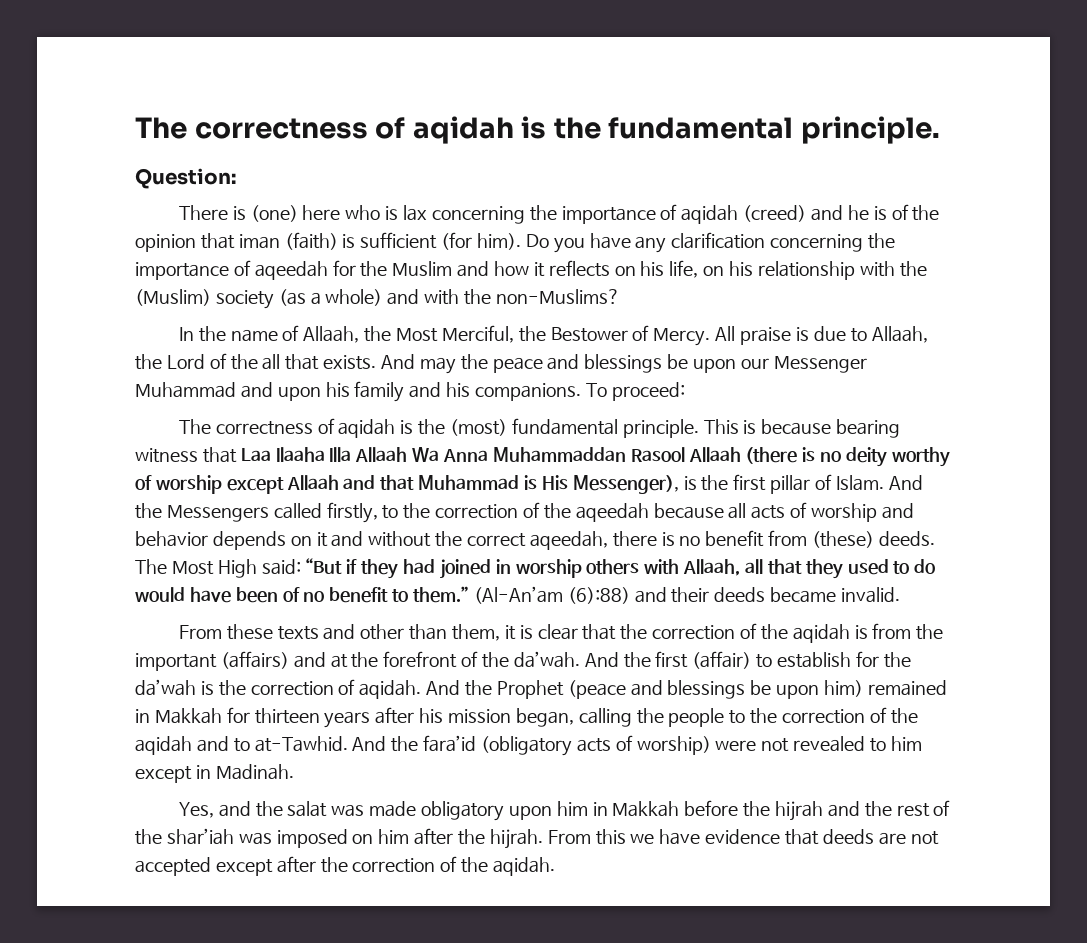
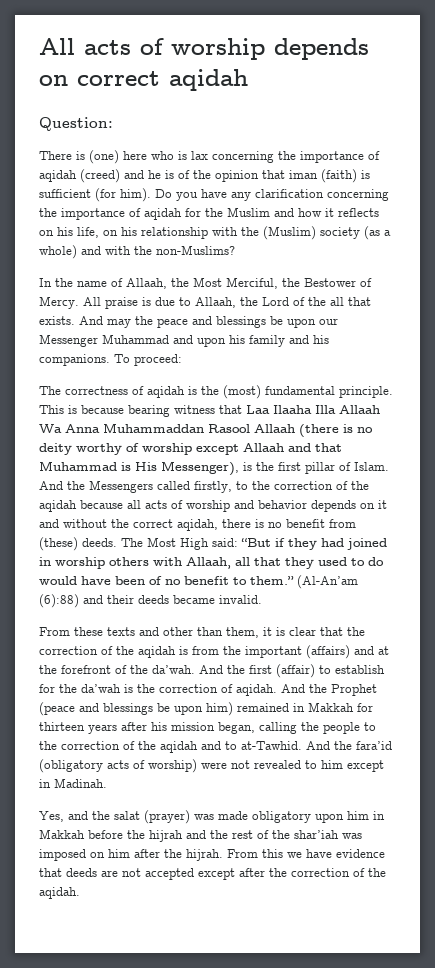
[135,116,940,144] The correctness of aqidah is the fundamental principle. -> [39,38,369,60] [39,69,248,91] All acts of worship depends on correct aqidah
[254,261,328,280] aqeedah -> [144,208,182,220] aqidah
[575,503,649,522] aqeedah -> [39,500,77,512] aqidah
[529,531,608,550] aqeedah, -> [177,519,218,531] aqidah,
(328, 809) none -> [144,810,190,824] (prayer)

